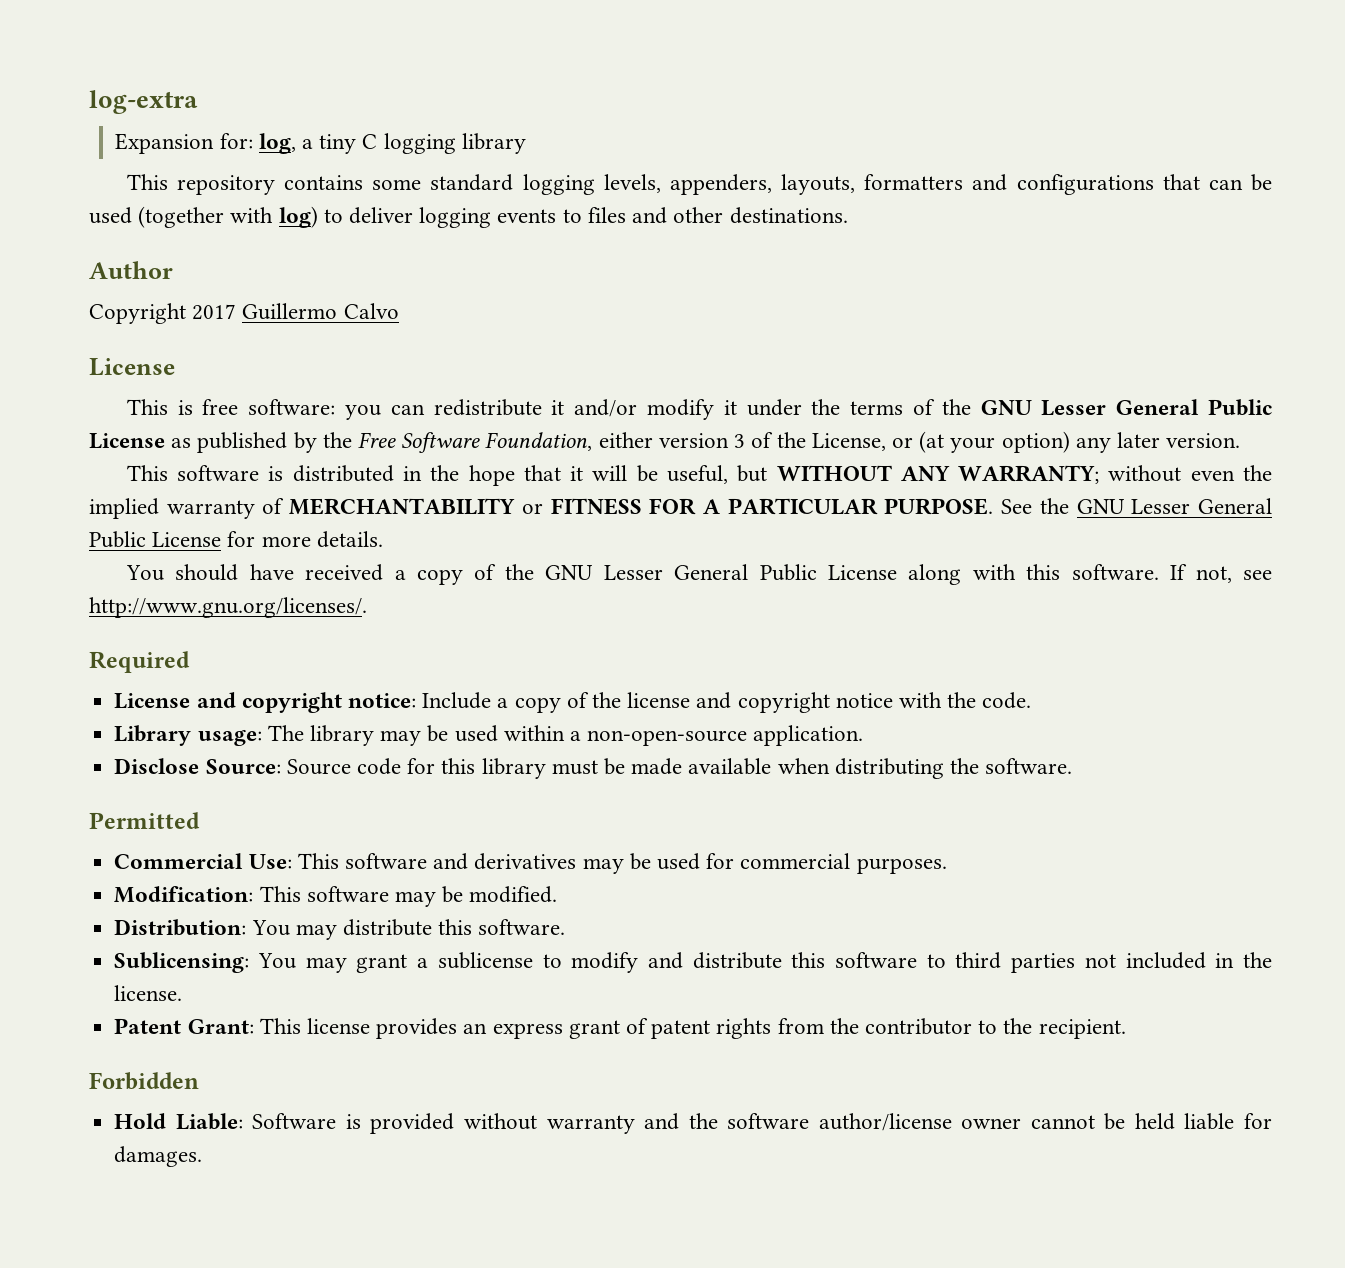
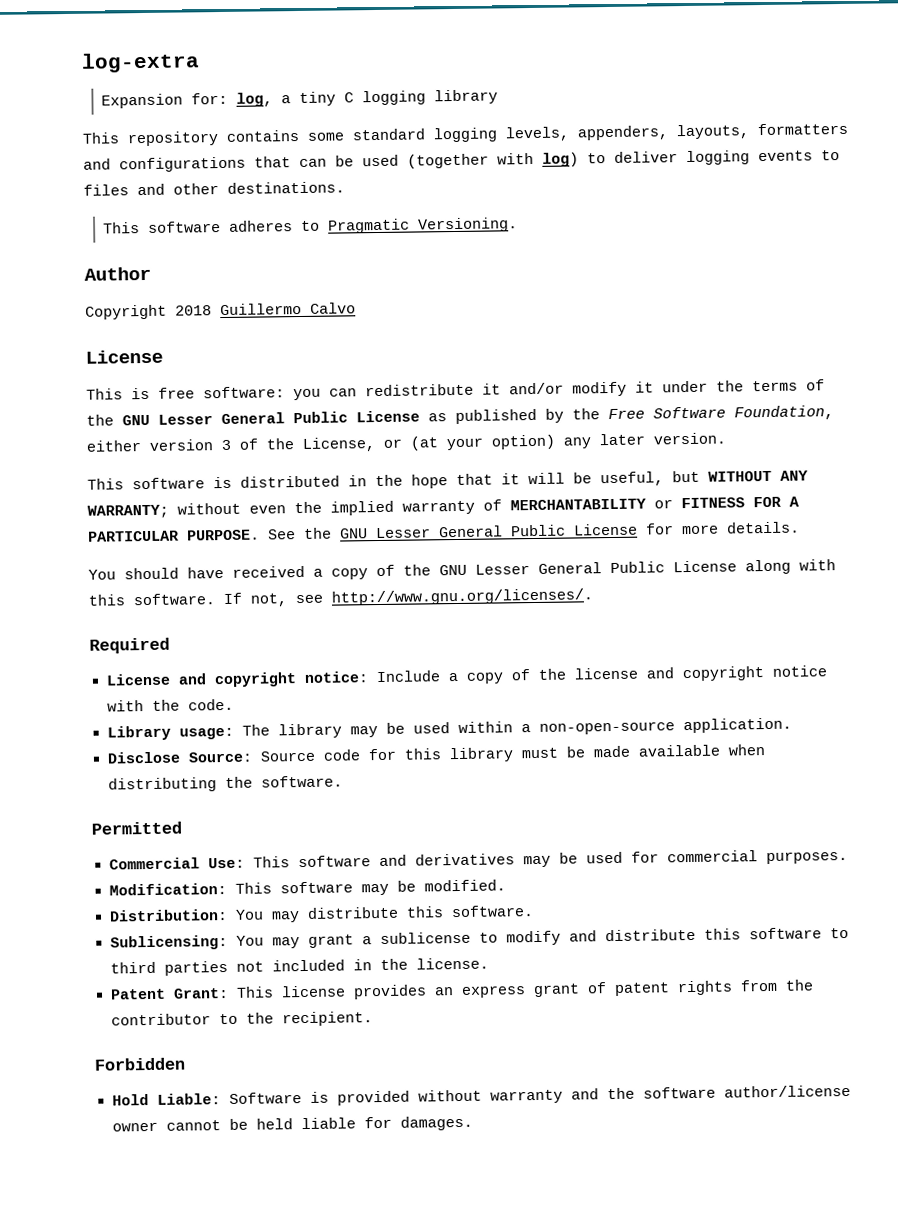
(848, 215) none -> [103,217,519,234] // This software adheres to Pragmatic Versioning.
[192,304,237,320] 2017 -> [175,305,212,316] 2018

